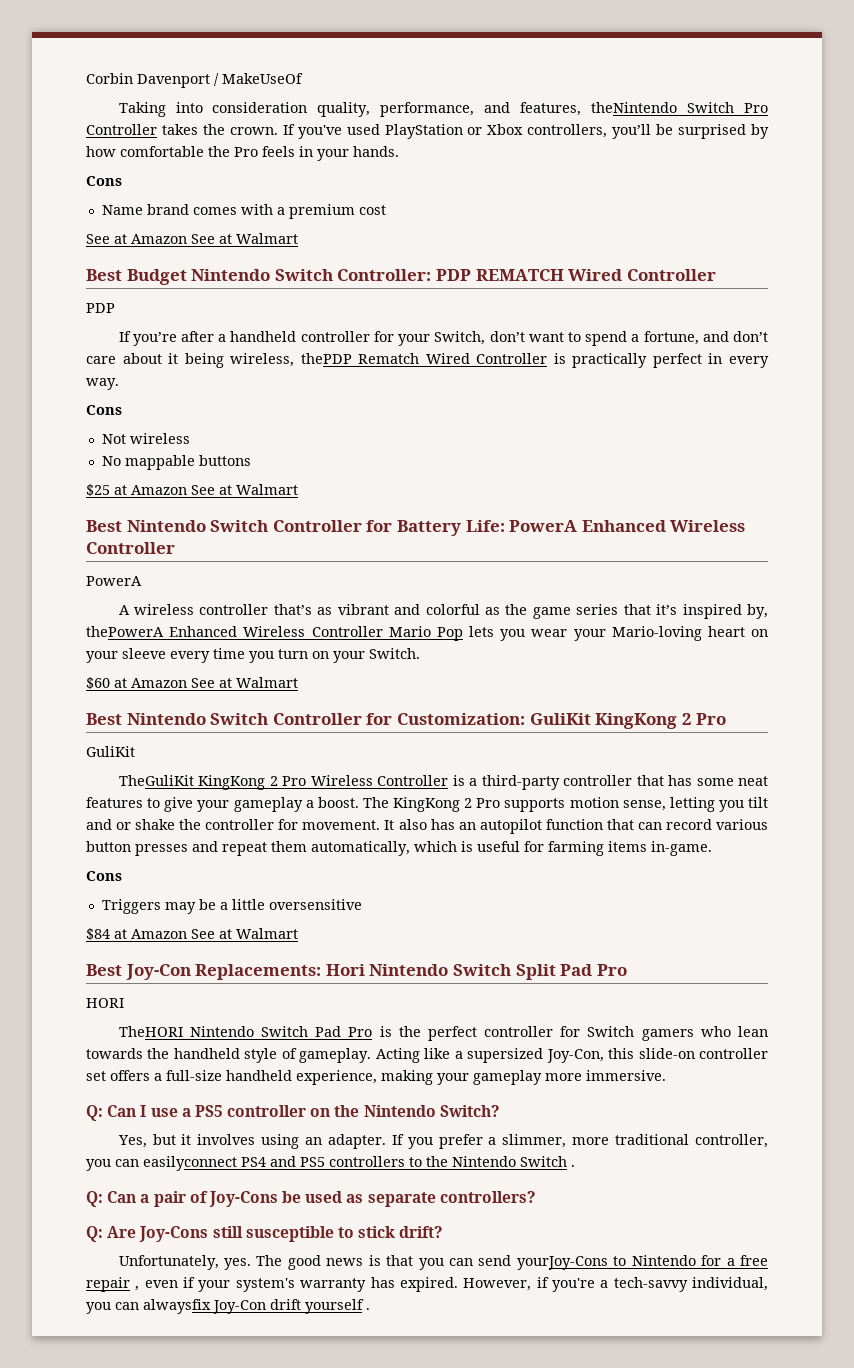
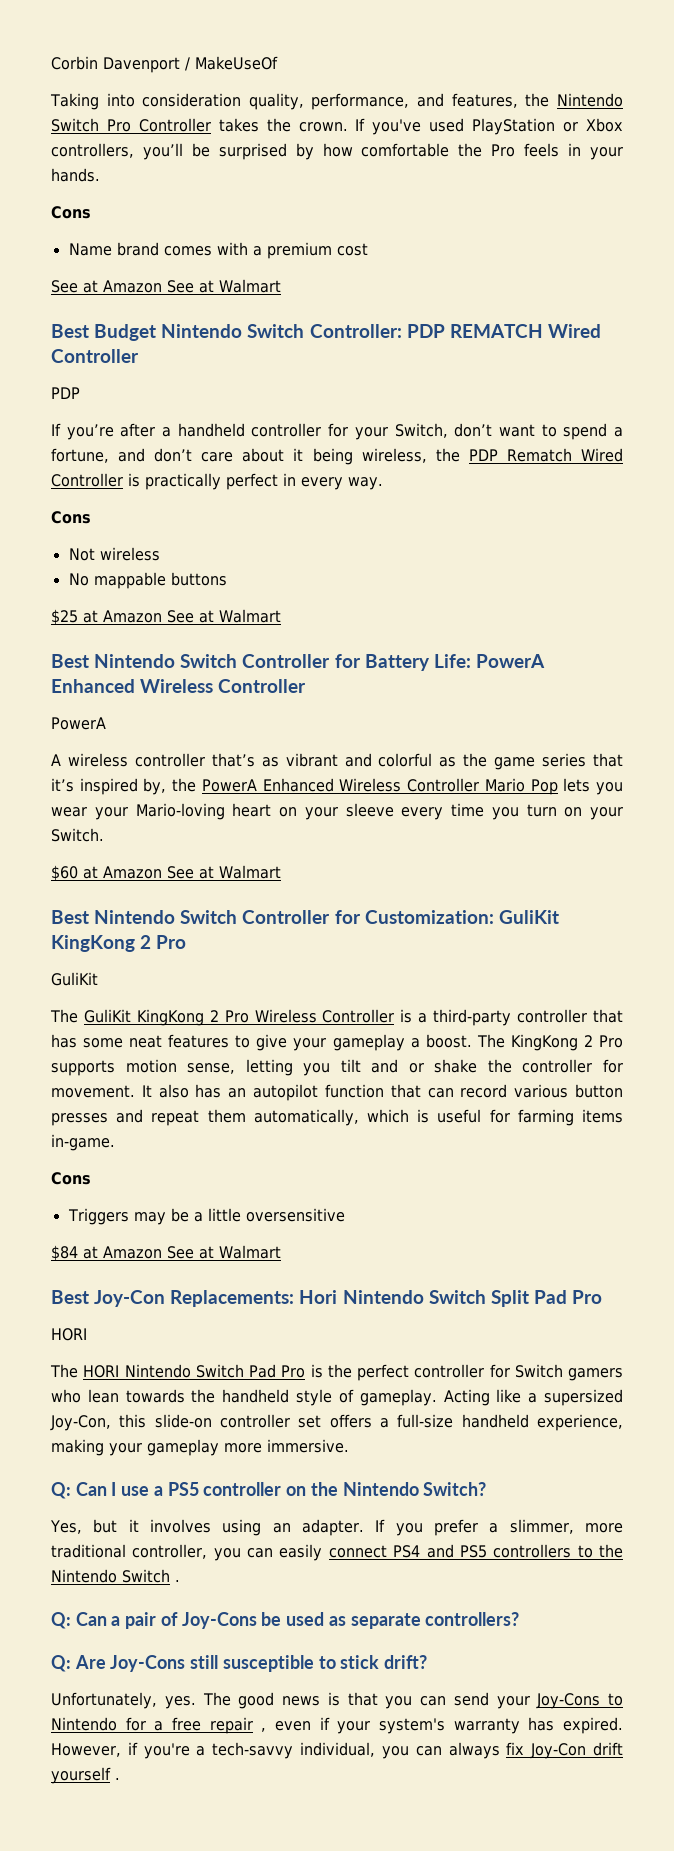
[591,102,678,113] theNintendo -> [525,93,623,107] the Nintendo
[300,353,352,364] thePDP -> [435,448,498,462] the PDP
[86,626,164,637] thePowerA -> [172,778,257,792] the PowerA
[118,775,194,786] TheGuliKit -> [50,1009,131,1023] The GuliKit
[118,1026,183,1037] TheHORI -> [50,1364,120,1378] The HORI
[143,1156,237,1171] easilyconnect -> [279,1544,387,1561] easily connect
[516,1256,608,1270] yourJoy-Cons -> [496,1693,601,1709] your Joy-Cons
[143,1299,211,1314] alwaysfix -> [448,1742,525,1759] always fix

